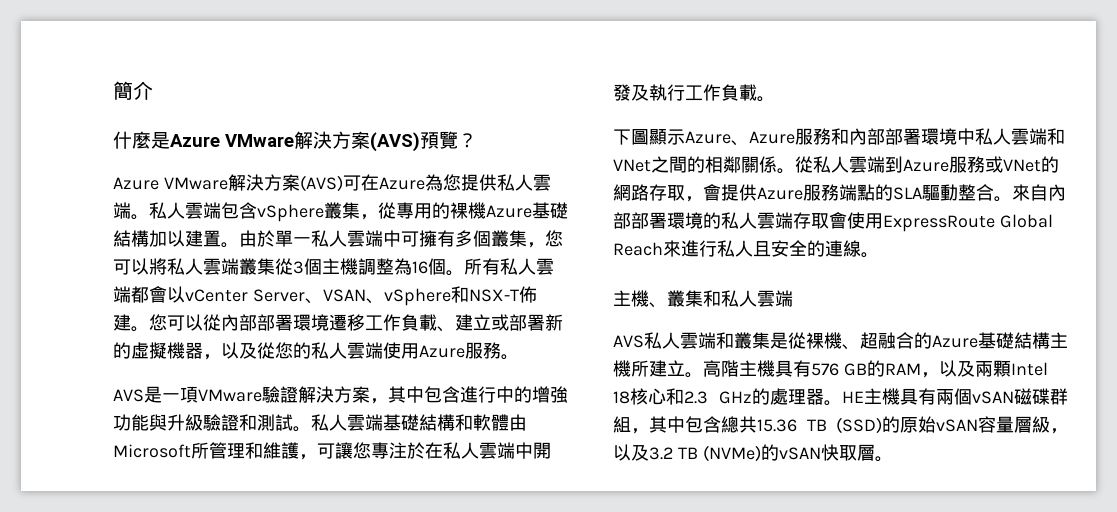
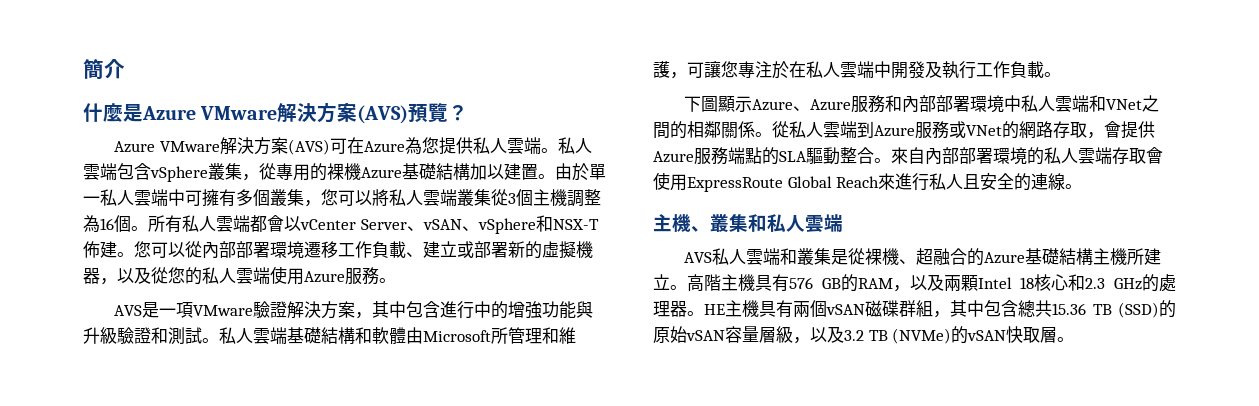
[322,289,366,302] VSAN -> [422,219,462,230] vSAN

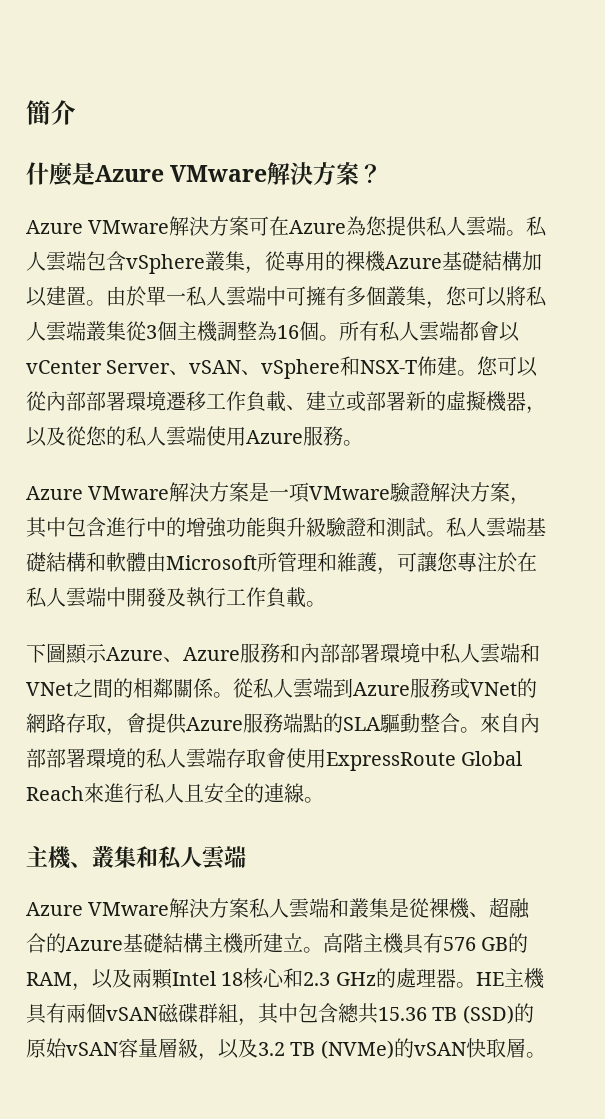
[357,103,449,124] (AVS)預覽 -> (360, 173) none
[287,139,330,155] (AVS) -> (250, 226) none
[114,305,143,316] AVS -> [26,482,250,502] Azure VMware解決方案
[684,252,713,263] AVS -> [26,898,250,918] Azure VMware解決方案

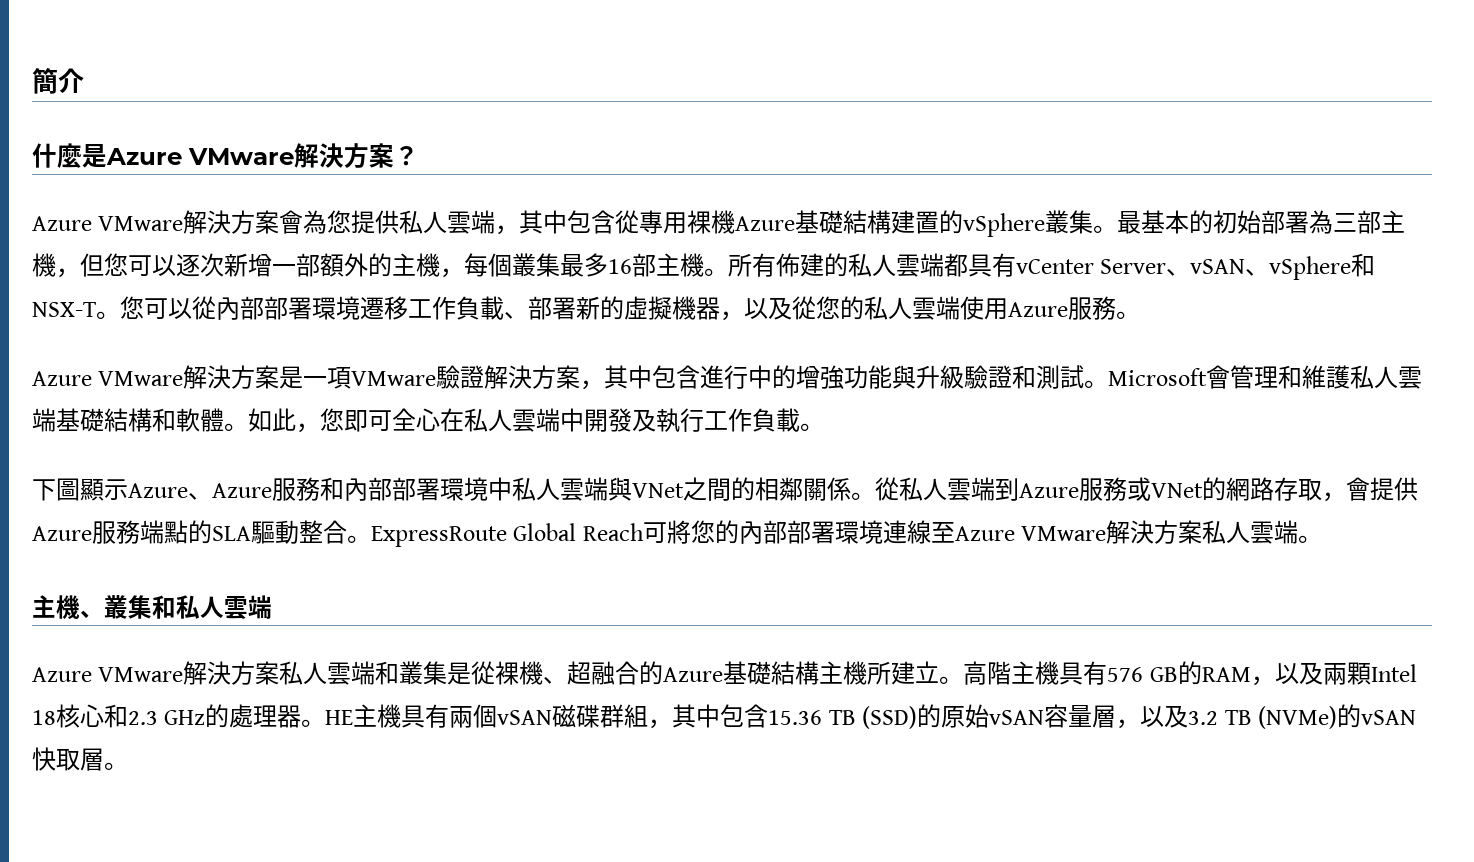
[249,216,347,236] 可在Azure -> [279,210,304,234] 會
[506,216,548,237] [26,251,542,274] [26,286,547,309] [26,321,379,342] 。私人雲端包含vSphere叢集，從專用的裸機Azure基礎結構加以建置。由於單一私人雲端中可擁有多個叢集，您可以將私人雲端叢集從3個主機調整為16個。所有 -> [495,210,1406,237] [32,253,848,278] ，其中包含從專用裸機Azure基礎結構建置的vSphere叢集。最基本的初始部署為三部主機，但您可以逐次新增一部額外的主機，每個叢集最多16部主機。所有佈建的
[479,321,520,342] 會以 -> [968,253,1016,277] 具有
[417,356,458,376] 佈建 -> (96, 309) none
[306,391,366,412] 建立或 -> (528, 315) none
(446, 534) none -> [1108,365,1351,389] Microsoft會管理和維護
[146,552,517,575] 由Microsoft所管理和維護，可讓您專注於 -> [224,408,440,433] 。如此，您即可全心
[520,643,540,663] 和 -> [608,477,632,501] 與
[480,713,540,733] [26,748,523,771] [26,783,304,804] 來自內部部署環境的私人雲端存取會使用ExpressRoute Global Reach來進行私人且安全的連線 -> [371,520,1299,547] ExpressRoute Global Reach可將您的內部部署環境連線至Azure VMware解決方案私人雲端
[338,1003,378,1024] 總共 -> (769, 716) none
[178,1038,198,1058] 級 -> (1117, 716) none

